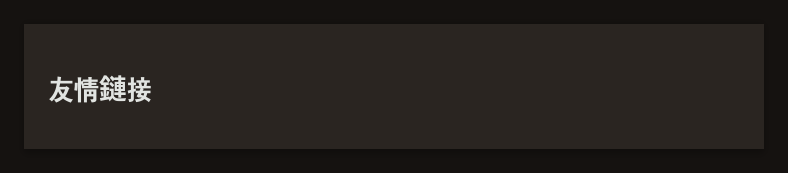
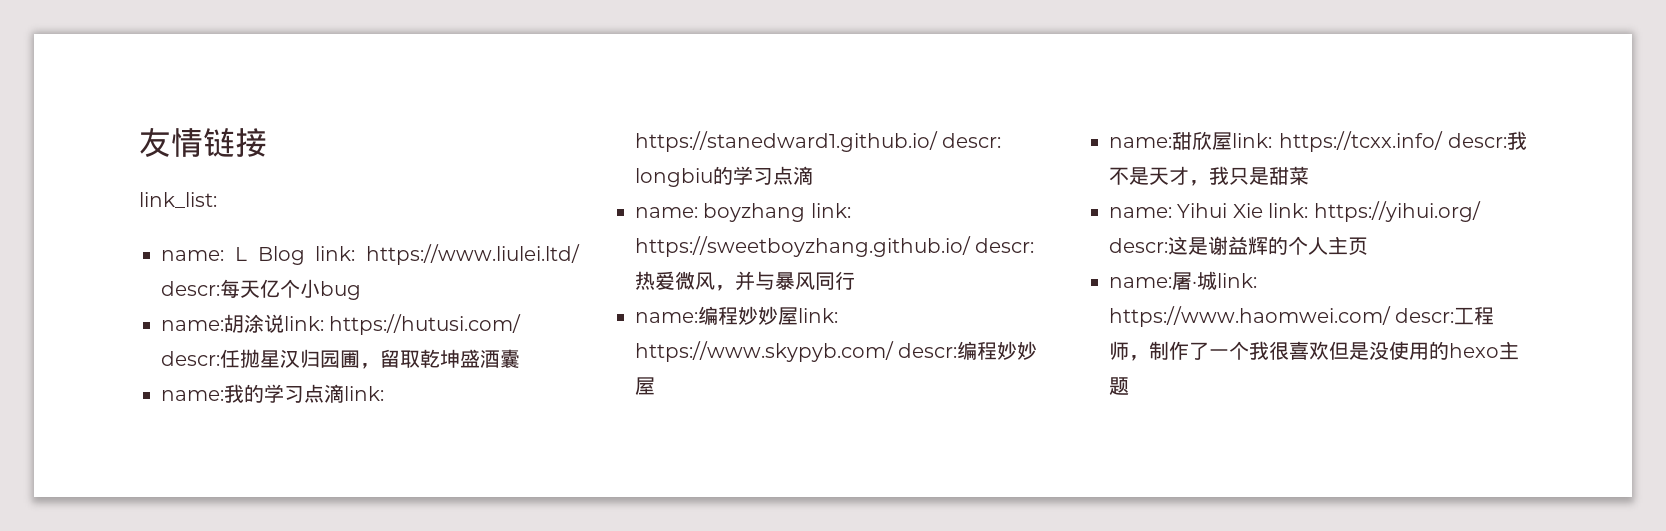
[99,75,127,102] 鏈 -> [203,128,235,157] 链
(152, 90) none -> [139,192,217,208] [161,244,580,265] [161,279,361,300] [161,314,522,335] [161,349,520,369] [161,384,384,403] [635,131,1002,152] [635,166,813,187] [635,203,851,222] [635,236,1035,257] [635,271,855,291] [635,306,838,325] [635,341,1038,362] [635,377,655,395] [1109,131,1527,152] [1109,166,1309,186] [1109,201,1481,222] [1109,236,1368,255] [1109,271,1257,290] [1109,306,1495,327] [1109,341,1519,361] [1109,377,1129,395] // link_list: // name: L Blog link: https://www.liulei.ltd/ descr:每天亿个小bug // name:胡涂说link: https://hutusi.com/ descr:任抛星汉归园圃，留取乾坤盛酒囊 // name:我的学习点滴link: https://stanedward1.github.io/ descr: longbiu的学习点滴 // name: boyzhang link: https://sweetboyzhang.github.io/ descr:热爱微风，并与暴风同行 // name:编程妙妙屋link: https://www.skypyb.com/ descr:编程妙妙屋 // name:甜欣屋link: https://tcxx.info/ descr:我不是天才，我只是甜菜 // name: Yihui Xie link: https://yihui.org/ descr:这是谢益辉的个人主页 // name:屠·城link: https://www.haomwei.com/ descr:工程师，制作了一个我很喜欢但是没使用的hexo主题

